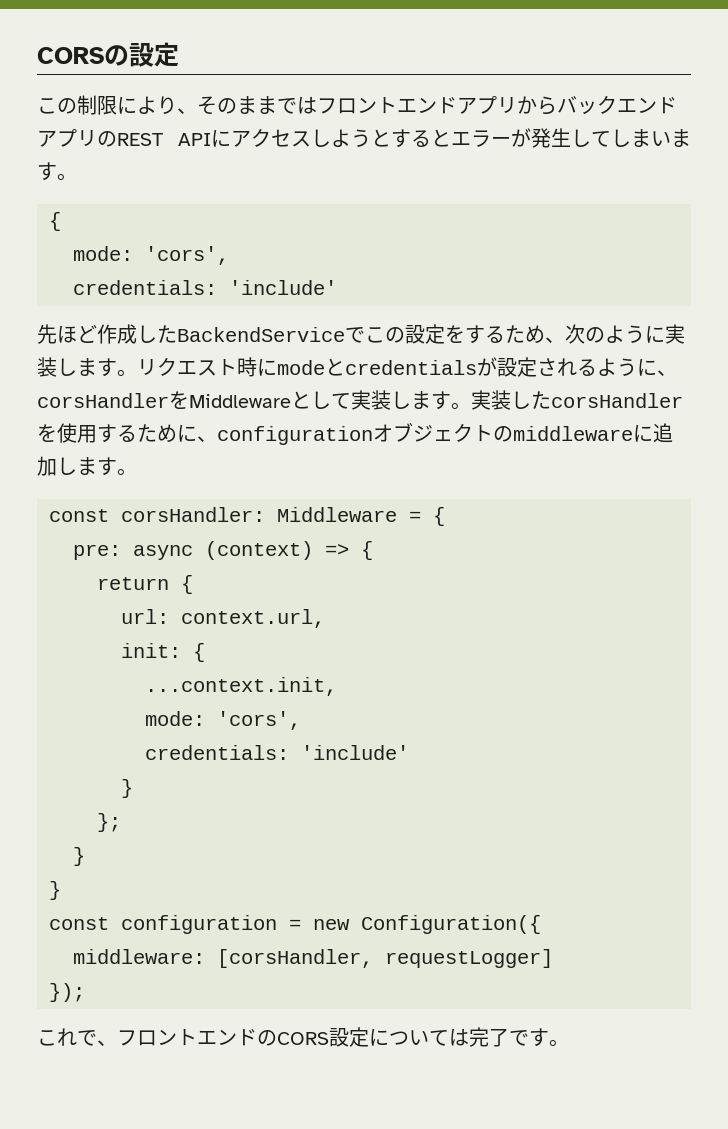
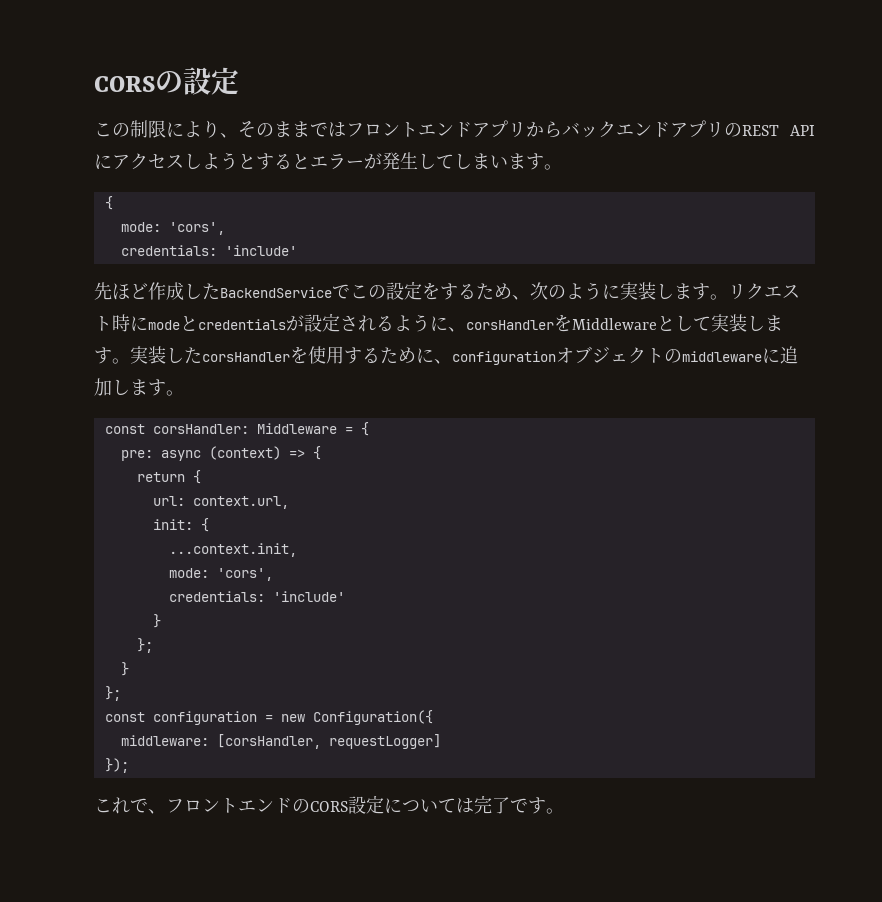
[49,881,61,900] } -> [104,686,121,701] };

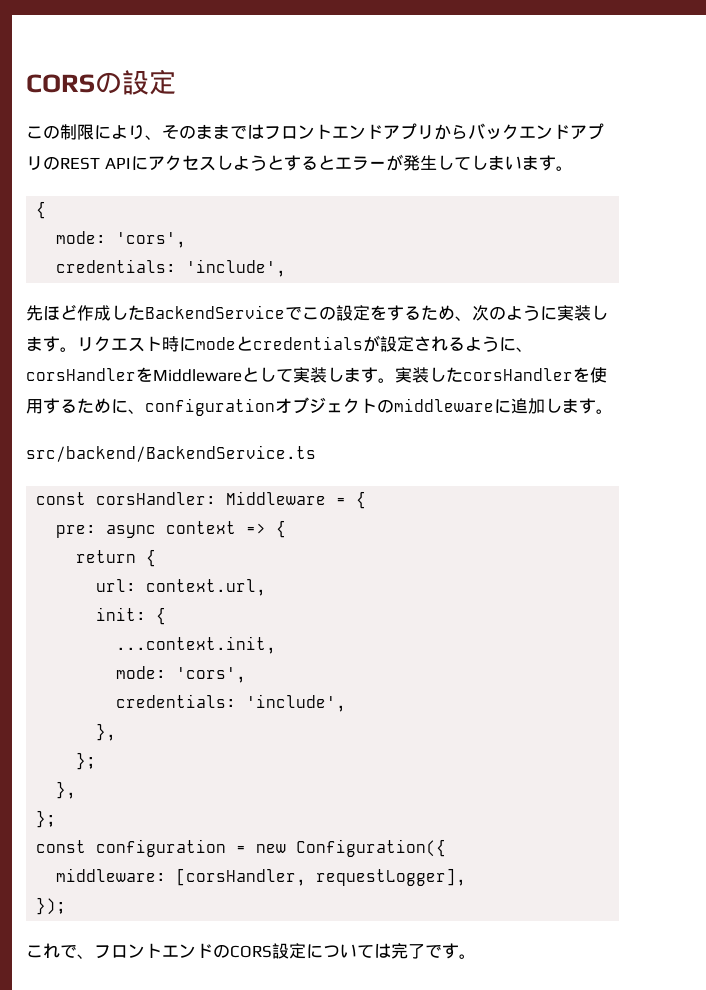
[224,245,297,256] 'include' -> [186,259,287,277] 'include',
(184, 393) none -> [26,445,316,462] // src/backend/BackendService.ts
[208,446,281,460] (context) -> [166,521,237,534] context
[272,591,345,602] [152,614,161,628] [136,638,153,653] [120,662,129,676] 'include' // } // }; // } -> [246,694,347,712] [96,723,117,741] [76,752,97,770] [56,781,77,799] 'include', // }, // }; // },
[328,734,441,749] requestLogger] -> [316,868,467,886] requestLogger],

